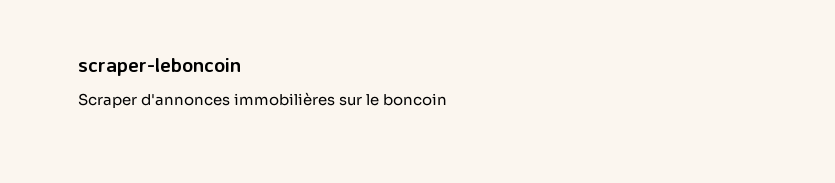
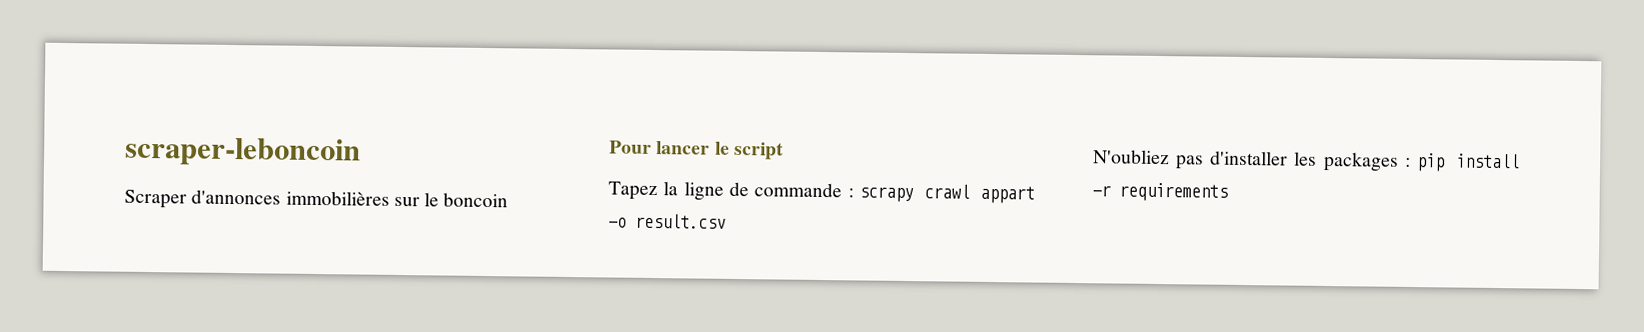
(448, 99) none -> [609,140,784,160] [608,181,1035,204] [608,213,726,229] [1093,149,1520,172] [1092,182,1228,202] // Pour lancer le script // Tapez la ligne de commande : scrapy crawl appart -o result.csv // N'oubliez pas d'installer les packages : pip install -r requirements

